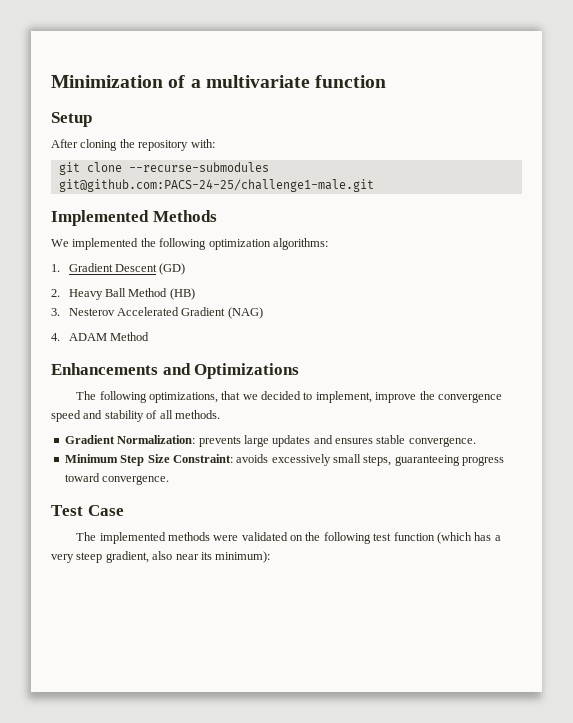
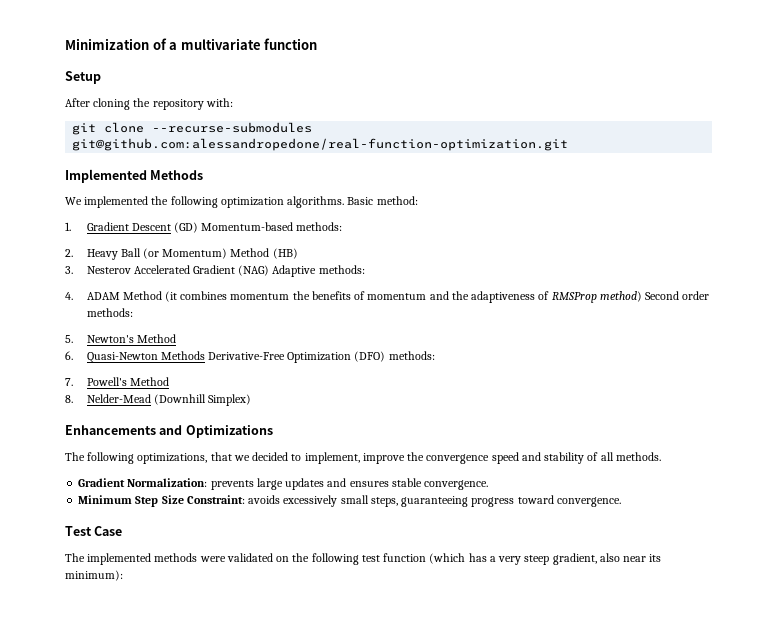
[58,179,374,192] git@github.com:PACS-24-25/challenge1-male.git -> [72,138,569,151] git@github.com:alessandropedone/real-function-optimization.git
[272,238,328,250] algorithms: -> [287,196,418,208] algorithms. Basic method:
(186, 269) none -> [201,222,343,231] Momentum-based methods:
(126, 292) none -> [142,248,228,259] (or Momentum)
(263, 313) none -> [272,265,365,277] Adaptive methods:
(149, 336) none -> [164,291,710,303] [86,308,133,317] [65,334,176,343] [65,351,435,363] [65,377,169,386] [65,394,251,406] (it combines momentum the benefits of momentum and the adaptiveness of RMSProp method) Second order methods: // 5. Newton's Method // 6. Quasi-Newton Methods Derivative-Free Optimization (DFO) methods: // 7. Powell's Method // 8. Nelder-Mead (Downhill Simplex)

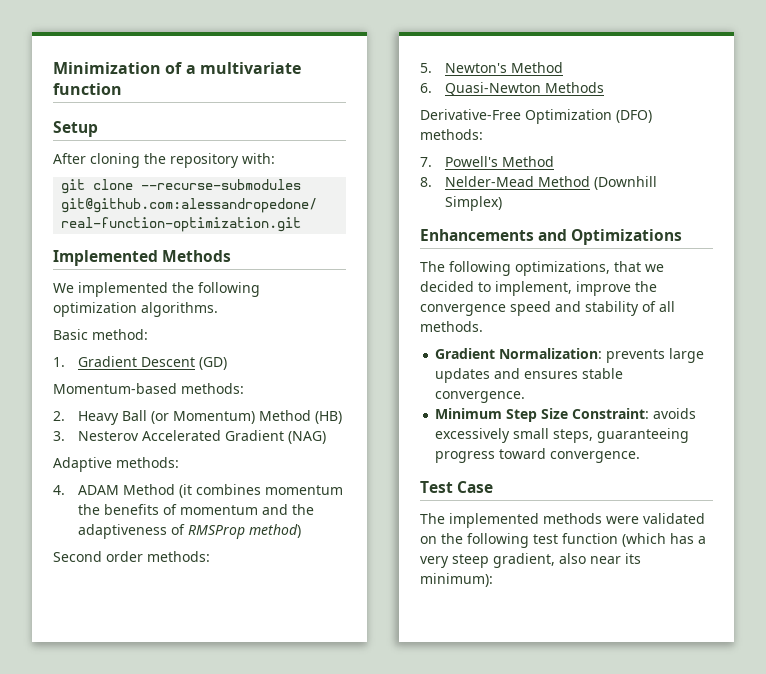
(345, 202) none -> (218, 309) //
(198, 227) none -> (228, 363) //
(270, 270) none -> (327, 437) //
(642, 296) none -> (302, 531) //
(205, 355) none -> (605, 87) //
(151, 398) none -> [538,176,591,187] Method

